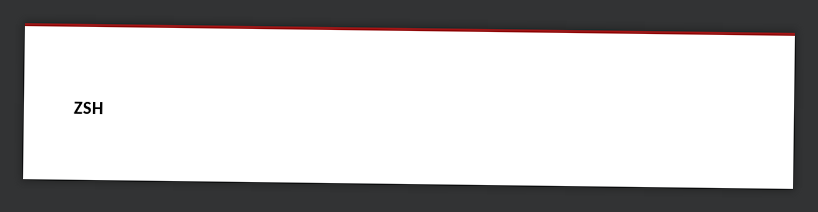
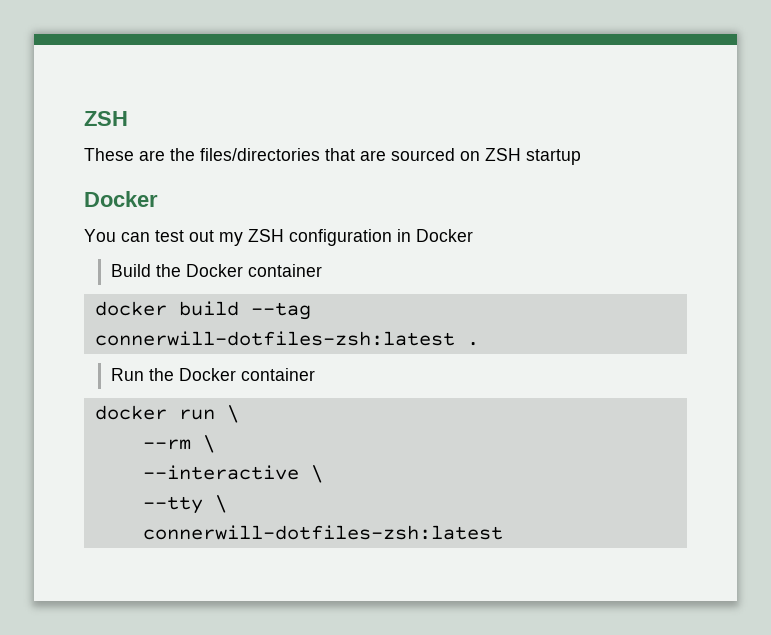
[73,101,104,115] ZSH -> [84,111,128,126] [84,148,581,165] [84,191,158,207] [84,229,473,246] [110,264,322,277] [94,301,311,320] [94,331,479,346] [110,368,315,381] [94,405,239,423] [142,435,215,453] [142,465,323,483] [142,495,227,514] [142,525,503,540] ZSH // These are the files/directories that are sourced on ZSH startup // Docker // You can test out my ZSH configuration in Docker // Build the Docker container // docker build --tag connerwill-dotfiles-zsh:latest . // Run the Docker container // docker run \ // --rm \ // --interactive \ // --tty \ // connerwill-dotfiles-zsh:latest

